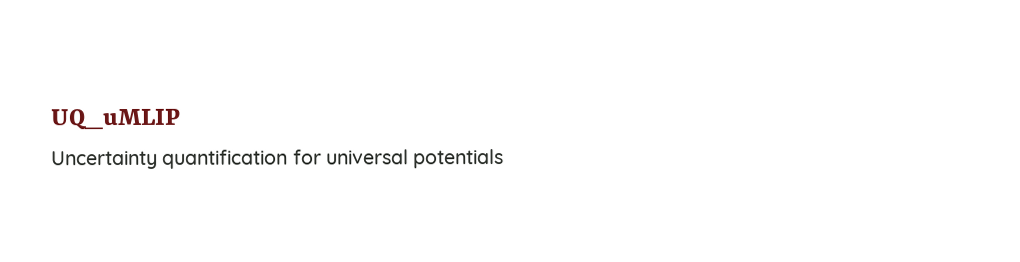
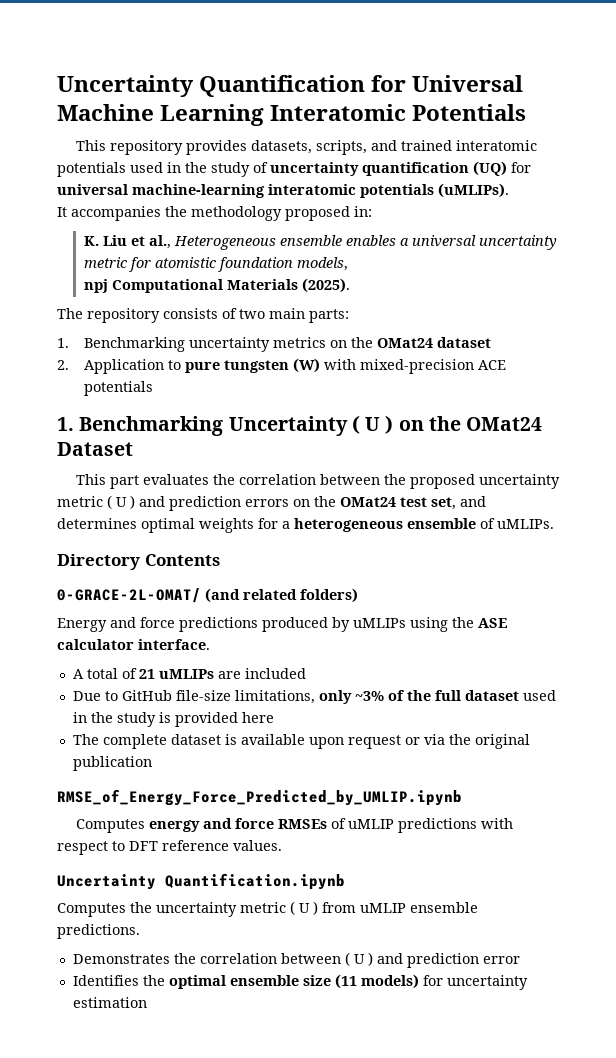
[50,108,180,130] [51,149,505,170] UQ_uMLIP // Uncertainty quantification for universal potentials -> [57,75,524,97] [57,104,527,126] [76,140,538,155] [57,161,531,177] [57,183,509,198] [57,206,372,221] [83,235,557,250] [83,257,348,272] [83,278,350,293] [57,308,349,323] [57,337,491,352] [57,358,506,374] [83,381,153,396] [57,415,543,436] [57,442,133,456] [76,474,561,489] [57,495,486,511] [57,518,554,533] [57,554,220,570] [57,588,358,603] [57,617,507,632] [57,639,210,650] [72,668,306,679] [72,690,556,704] [72,712,274,727] [72,734,530,749] [72,756,152,771] [57,789,462,806] [76,818,514,833] [57,840,282,855] [57,873,345,890] [57,901,478,917] [57,924,140,939] [72,952,520,968] [72,974,528,990] [72,997,147,1008] Uncertainty Quantification for Universal Machine Learning Interatomic Potentials // This repository provides datasets, scripts, and trained interatomic potentials used in the study of uncertainty quantification (UQ) for universal machine-learning interatomic potentials (uMLIPs). // It accompanies the methodology proposed in: // K. Liu et al., Heterogeneous ensemble enables a universal uncertainty metric for atomistic foundation models, // npj Computational Materials (2025). // The repository consists of two main parts: // 1. Benchmarking uncertainty metrics on the OMat24 dataset // 2. Application to pure tungsten (W) with mixed-precision ACE potentials // 1. Benchmarking Uncertainty ( U ) on the OMat24 Dataset // This part evaluates the correlation between the proposed uncertainty metric ( U ) and prediction errors on the OMat24 test set, and determines optimal weights for a heterogeneous ensemble of uMLIPs. // Directory Contents // 0-GRACE-2L-OMAT/ (and related folders) // Energy and force predictions produced by uMLIPs using the ASE calculator interface. // A total of 21 uMLIPs are included // Due to GitHub file-size limitations, only ~3% of the full dataset used in the study is provided here // The complete dataset is available upon request or via the original publication // RMSE_of_Energy_Force_Predicted_by_UMLIP.ipynb // Computes energy and force RMSEs of uMLIP predictions with respect to DFT reference values. // Uncertainty Quantification.ipynb // Computes the uncertainty metric ( U ) from uMLIP ensemble predictions. // Demonstrates the correlation between ( U ) and prediction error // Identifies the optimal ensemble size (11 models) for uncertainty estimation

